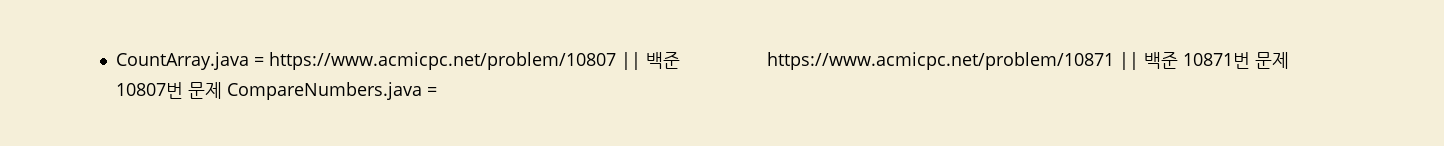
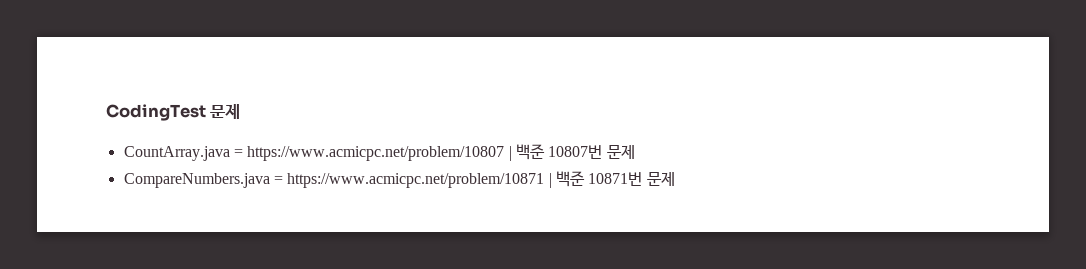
(115, 61) none -> [106,104,241,121] CodingTest 문제 //
[620,52,641,70] || -> [508,146,512,161] |
(222, 90) none -> (635, 152) //
[1118,52,1139,70] || -> [548,173,552,188] |

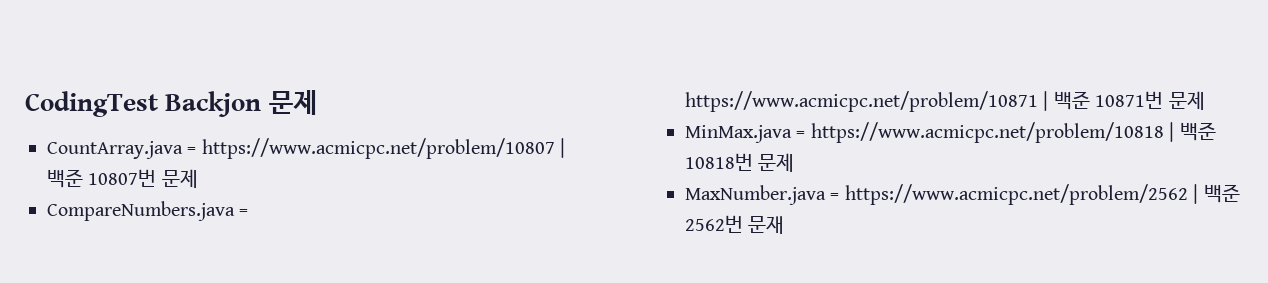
(206, 112) none -> [165,91,262,117] Backjon
(675, 179) none -> [685,122,1216,143] [685,153,795,172] [685,184,1240,205] [685,215,785,234] // MinMax.java = https://www.acmicpc.net/problem/10818 | 백준 10818번 문제 // MaxNumber.java = https://www.acmicpc.net/problem/2562 | 백준 2562번 문재

